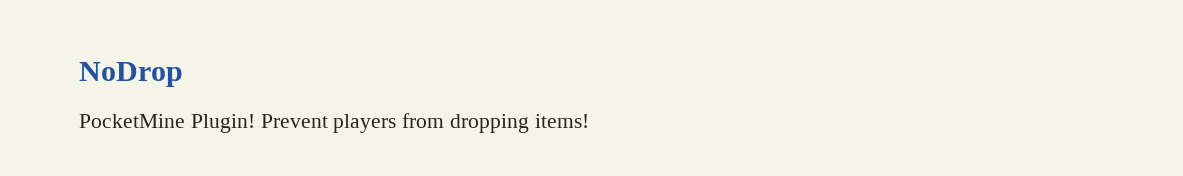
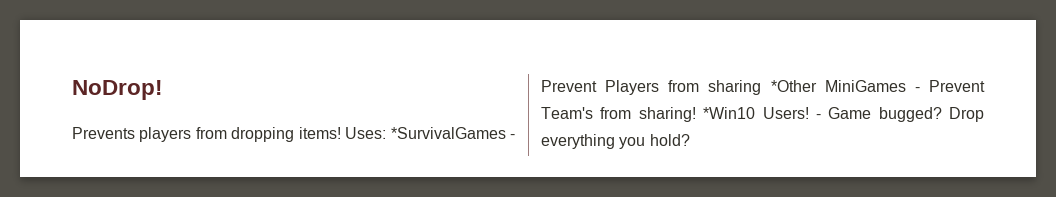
[79,62,183,87] [79,113,589,133] NoDrop // PocketMine Plugin! Prevent players from dropping items! -> [72,80,163,100] [72,127,515,142] [541,80,985,95] [541,107,984,122] [541,134,690,149] NoDrop! // Prevents players from dropping items! Uses: *SurvivalGames - Prevent Players from sharing *Other MiniGames - Prevent Team's from sharing! *Win10 Users! - Game bugged? Drop everything you hold?

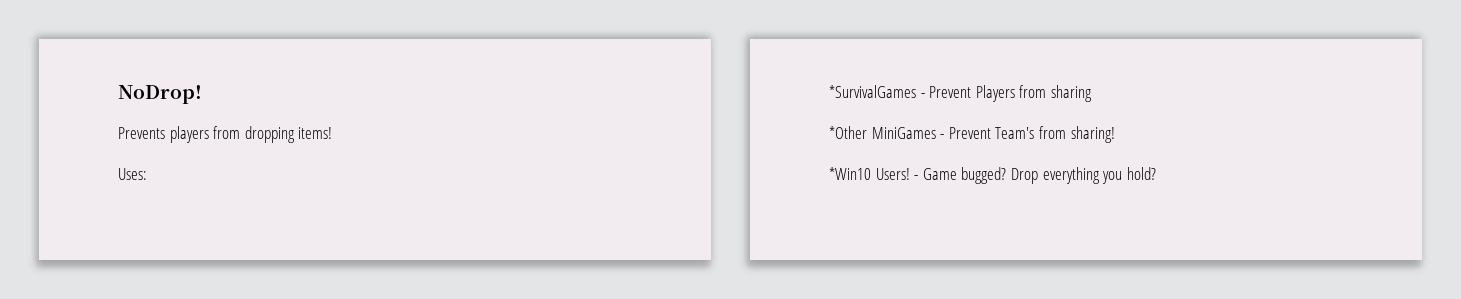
(341, 133) none -> (333, 133) //
(387, 133) none -> (147, 174) //
(762, 87) none -> (1092, 93) //
(696, 114) none -> (1115, 134) //

